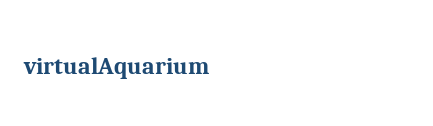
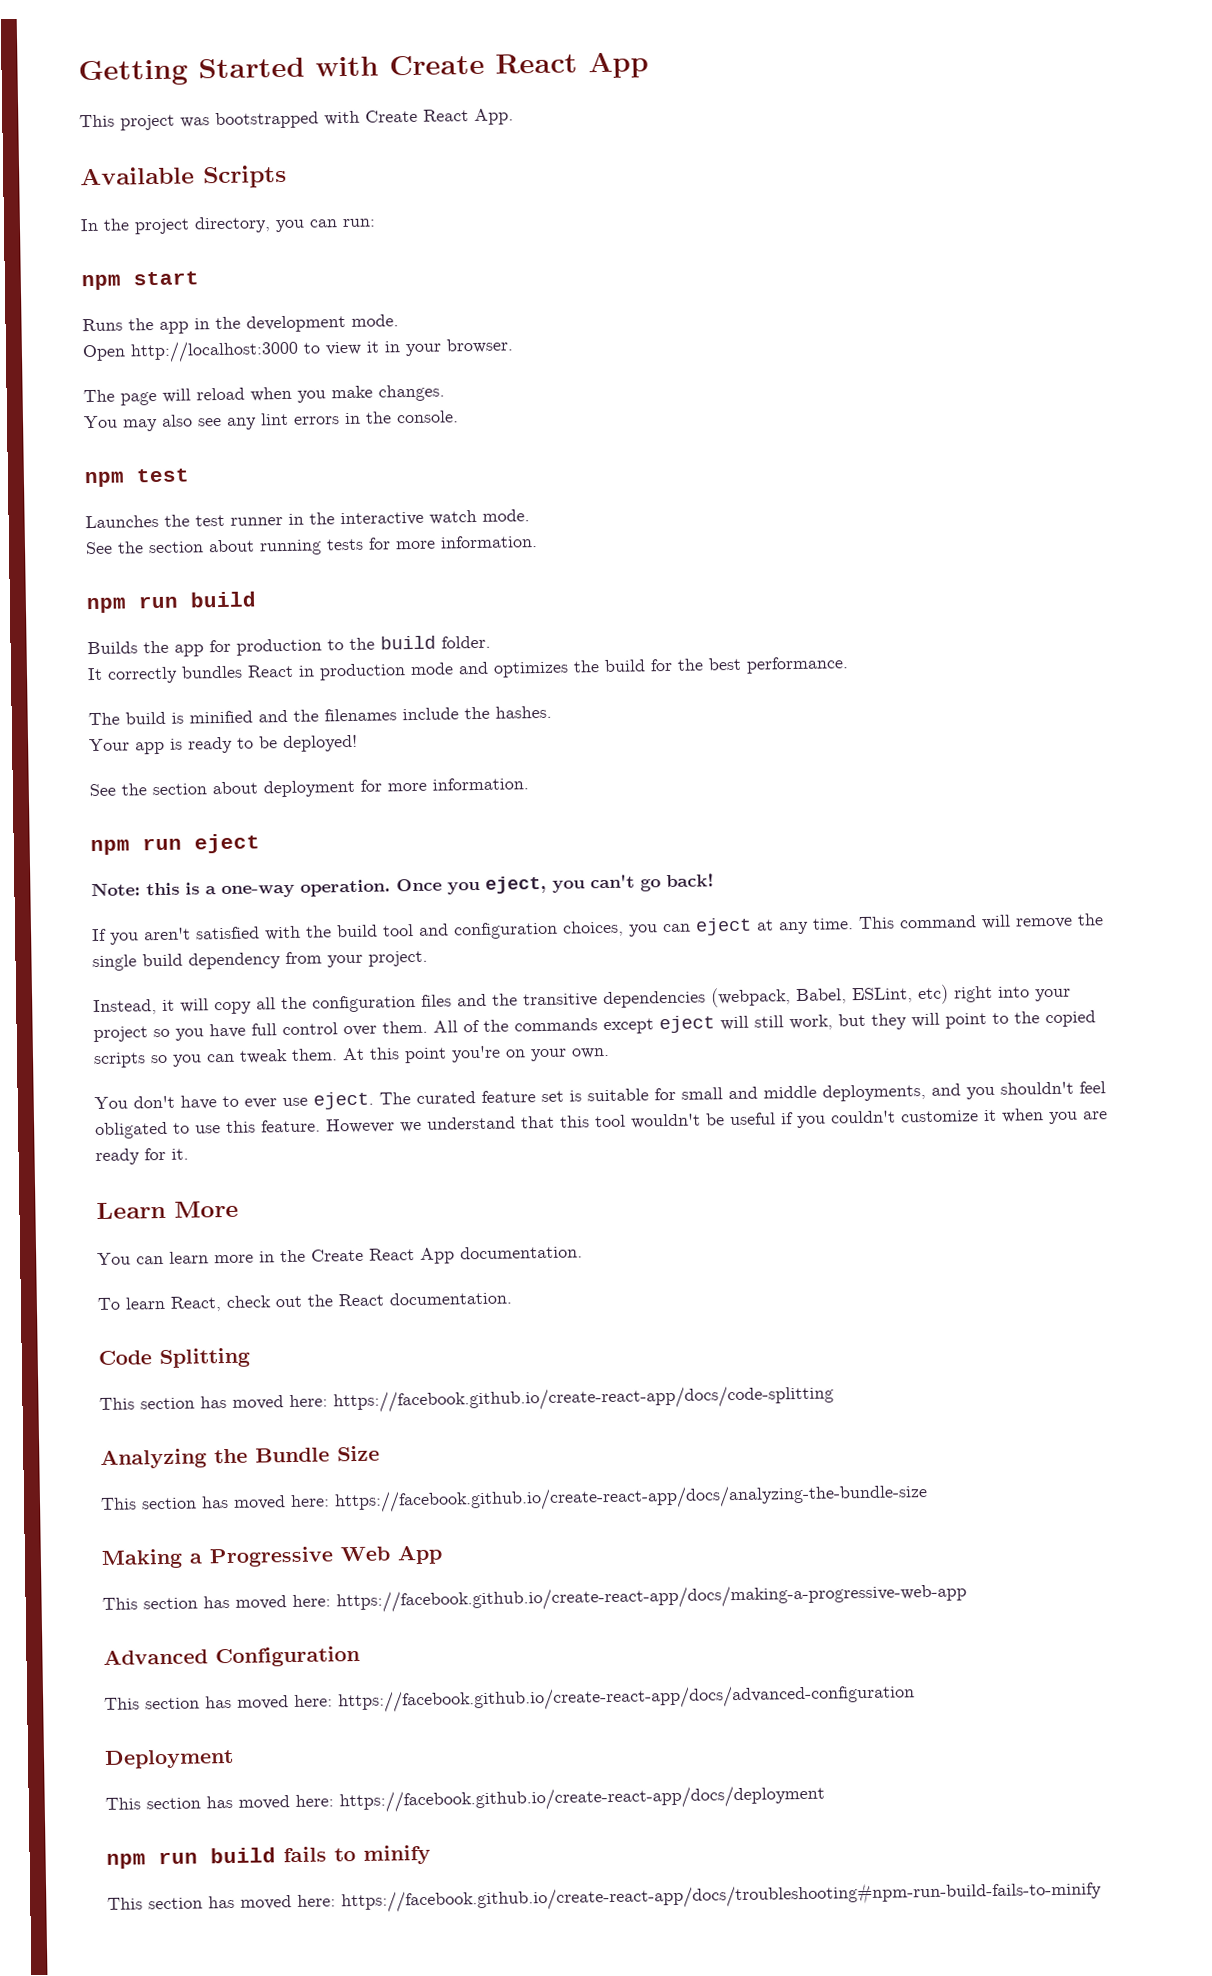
[23,57,209,79] virtualAquarium -> [78,52,649,87] [79,108,514,131] [80,164,287,189] [80,216,376,235] [81,271,199,291] [82,314,399,334] [82,338,514,364] [83,384,445,406] [83,410,459,432] [84,468,189,488] [85,509,530,529] [85,535,538,556] [86,591,256,614] [87,635,491,657] [87,656,849,684] [88,705,552,726] [89,734,358,755] [89,777,529,798] [90,833,260,856] [91,873,714,899] [92,913,1104,945] [92,950,428,972] [93,984,1071,1016] [93,1010,1096,1043] [93,1045,610,1069] [94,1081,1106,1110] [95,1108,1108,1140] [95,1147,189,1166] [96,1200,239,1220] [97,1245,583,1266] [97,1291,512,1312] [98,1347,250,1369] [99,1384,834,1414] [100,1445,380,1469] [100,1483,928,1514] [101,1544,443,1569] [102,1582,967,1614] [103,1645,360,1668] [104,1683,915,1714] [104,1748,234,1769] [105,1784,825,1814] [106,1844,431,1869] [107,1879,1102,1914] Getting Started with Create React App // This project was bootstrapped with Create React App. // Available Scripts // In the project directory, you can run: // npm start // Runs the app in the development mode. // Open http://localhost:3000 to view it in your browser. // The page will reload when you make changes. // You may also see any lint errors in the console. // npm test // Launches the test runner in the interactive watch mode. // See the section about running tests for more information. // npm run build // Builds the app for production to the build folder. // It correctly bundles React in production mode and optimizes the build for the best performance. // The build is minified and the filenames include the hashes. // Your app is ready to be deployed! // See the section about deployment for more information. // npm run eject // Note: this is a one-way operation. Once you eject, you can't go back! // If you aren't satisfied with the build tool and configuration choices, you can eject at any time. This command will remove the single build dependency from your project. // Instead, it will copy all the configuration files and the transitive dependencies (webpack, Babel, ESLint, etc) right into your project so you have full control over them. All of the commands except eject will still work, but they will point to the copied scripts so you can tweak them. At this point you're on your own. // You don't have to ever use eject. The curated feature set is suitable for small and middle deployments, and you shouldn't feel obligated to use this feature. However we understand that this tool wouldn't be useful if you couldn't customize it when you are ready for it. // Learn More // You can learn more in the Create React App documentation. // To learn React, check out the React documentation. // Code Splitting // This section has moved here: https://facebook.github.io/create-react-app/docs/code-splitting // Analyzing the Bundle Size // This section has moved here: https://facebook.github.io/create-react-app/docs/analyzing-the-bundle-size // Making a Progressive Web App // This section has moved here: https://facebook.github.io/create-react-app/docs/making-a-progressive-web-app // Advanced Configuration // This section has moved here: https://facebook.github.io/create-react-app/docs/advanced-configuration // Deployment // This section has moved here: https://facebook.github.io/create-react-app/docs/deployment // npm run build fails to minify // This section has moved here: https://facebook.github.io/create-react-app/docs/troubleshooting#npm-run-build-fails-to-minify

